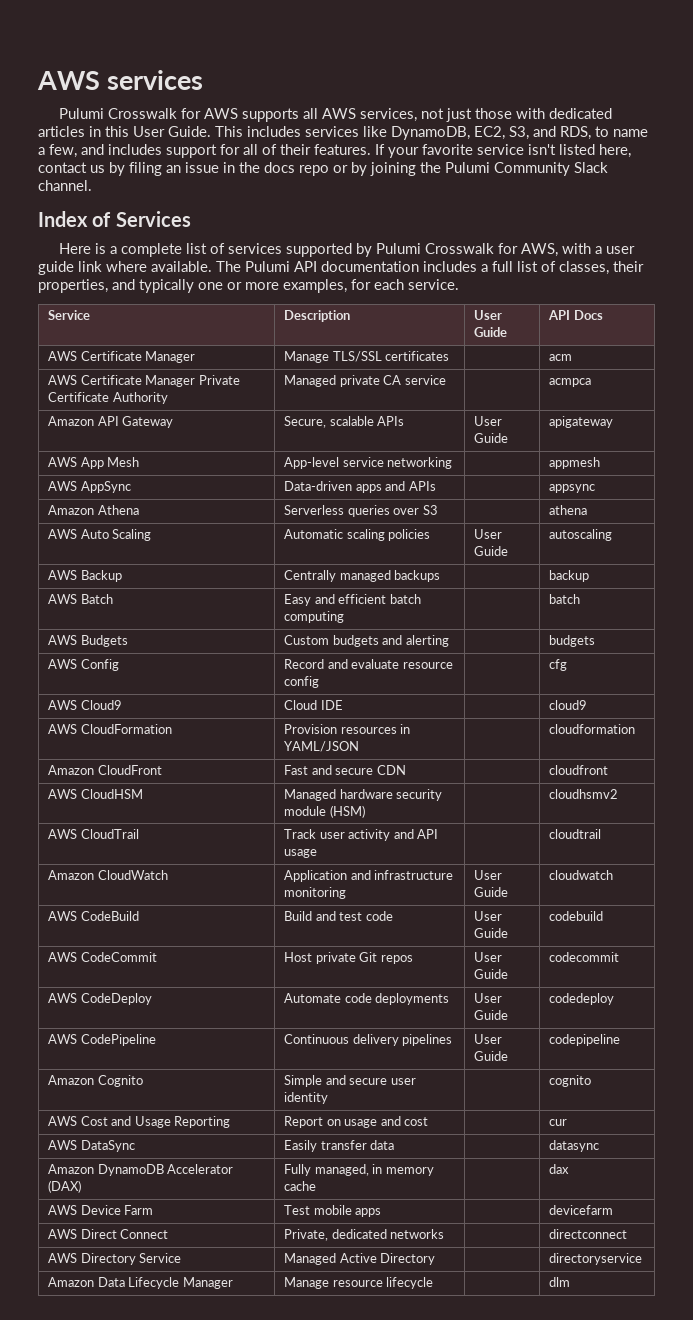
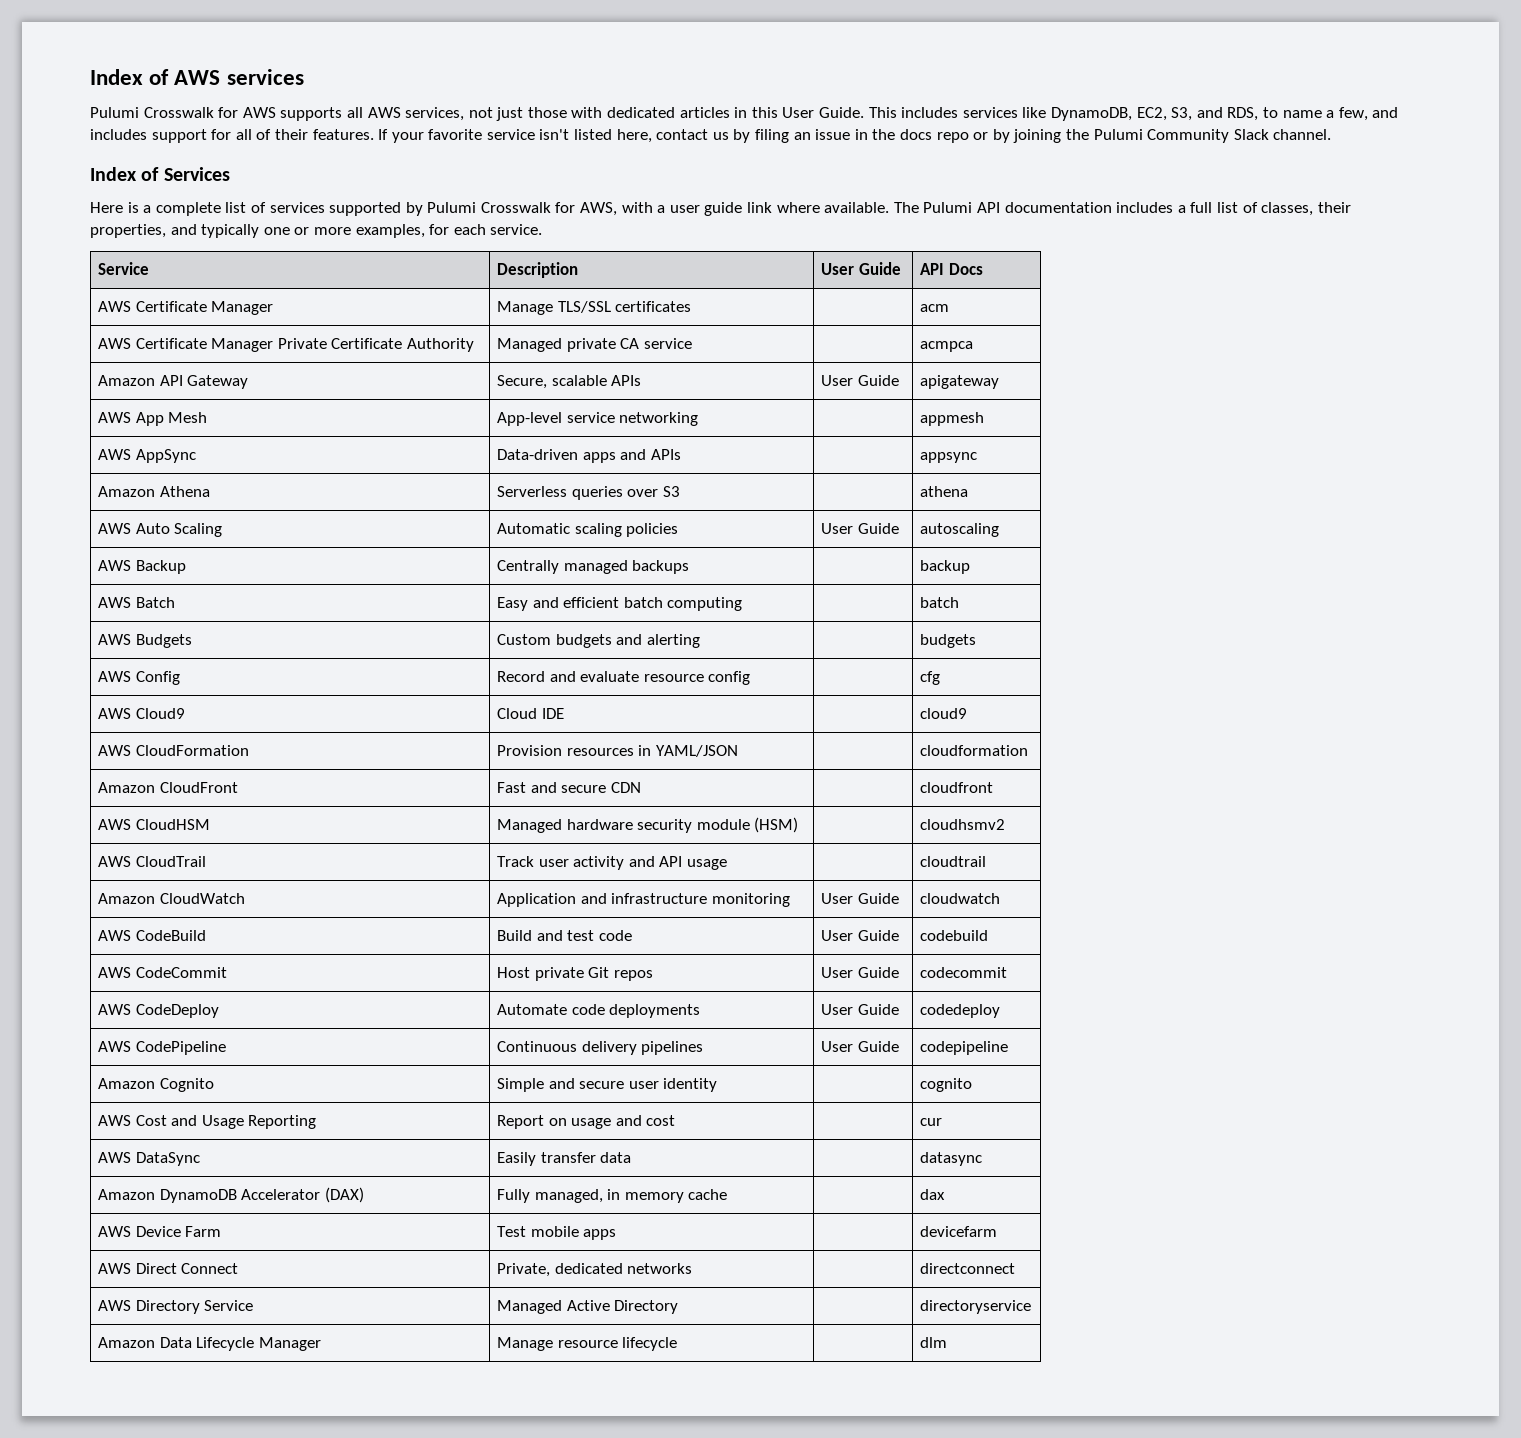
(37, 80) none -> [90,69,170,85] Index of

